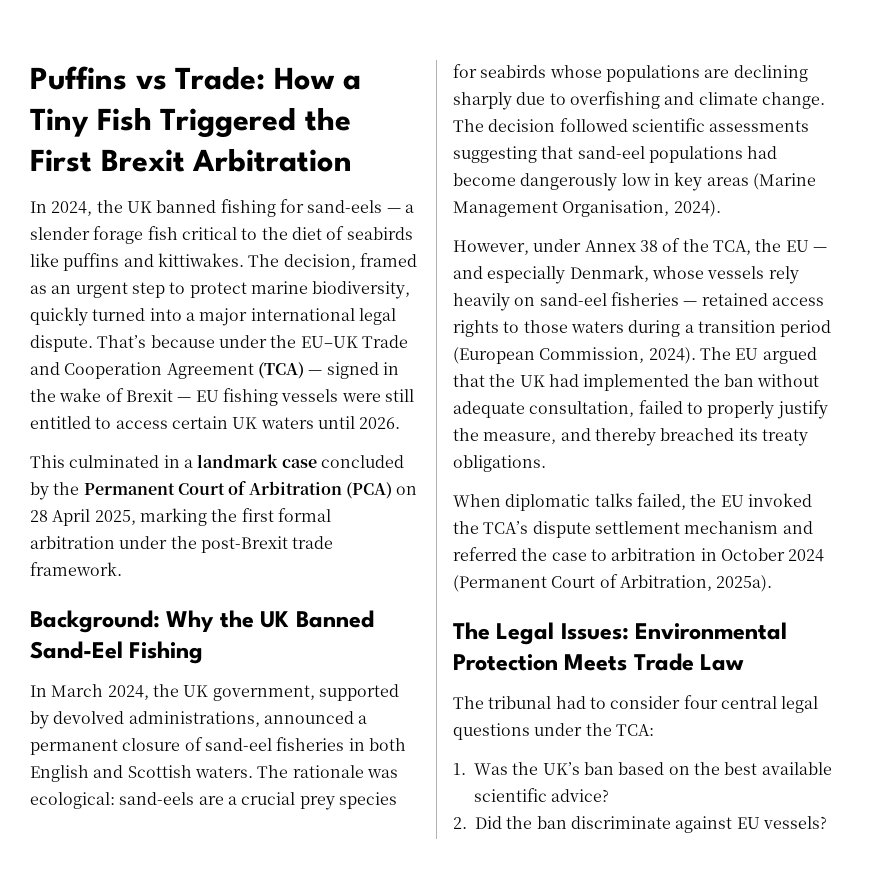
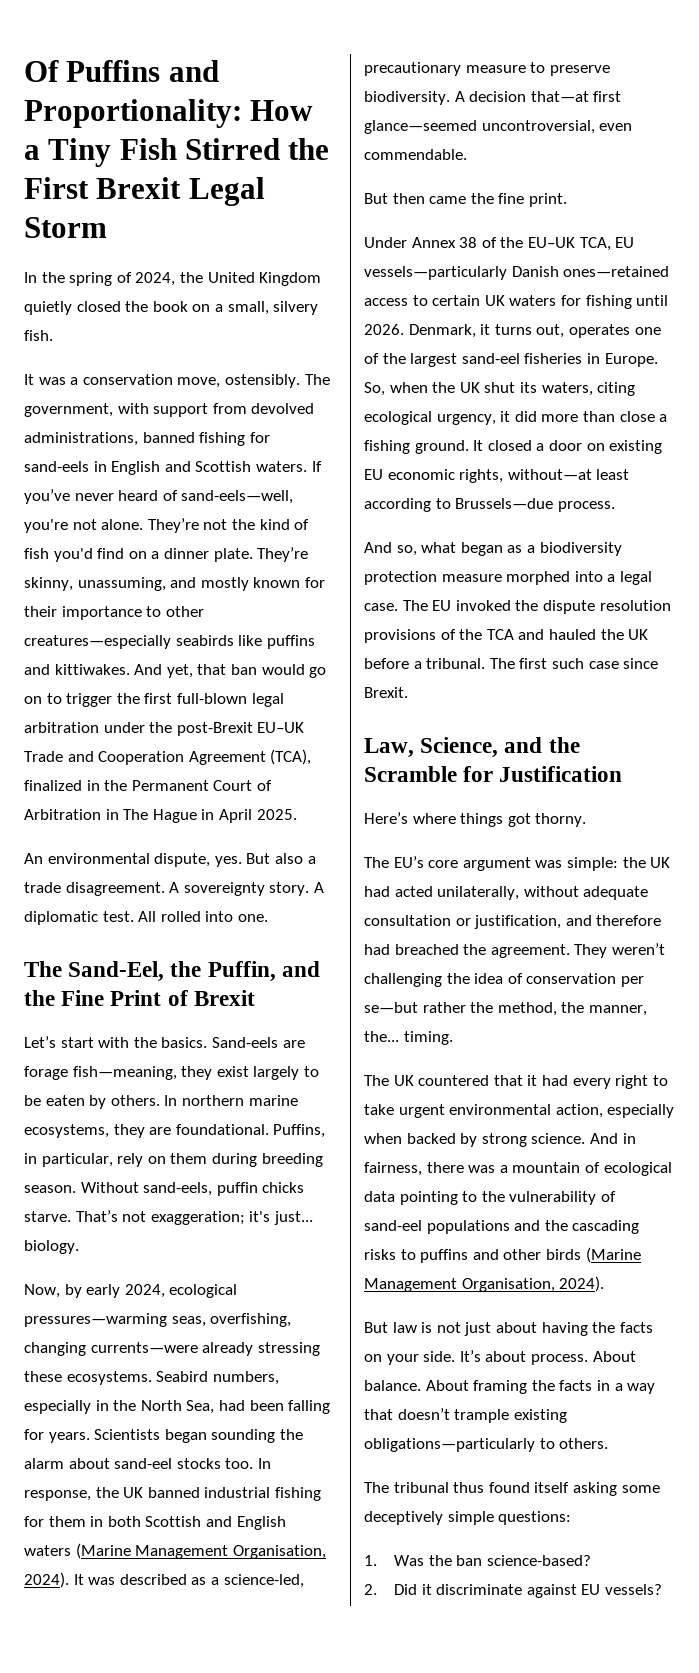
[30,66,266,90] Puffins vs Trade: -> [24,60,219,82] [24,99,242,128] Of Puffins and Proportionality:
[160,107,297,138] Triggered -> [185,138,281,160] Stirred
[192,148,353,172] [30,199,414,217] [30,226,345,244] Arbitration // In 2024, the UK banned fishing for sand-eels — a slender forage fish critical to the diet of -> [188,177,265,206] [24,217,107,238] [24,272,322,286] [24,301,319,315] [24,330,53,341] [24,374,330,388] [24,403,315,417] [24,432,270,446] [24,461,322,475] [24,489,294,504] [24,518,310,533] [24,547,309,562] [24,577,325,591] [24,606,204,620] [24,635,171,649] Legal Storm // In the spring of 2024, the United Kingdom quietly closed the book on a small, silvery fish. // It was a conservation move, ostensibly. The government, with support from devolved administrations, banned fishing for sand-eels in English and Scottish waters. If you’ve never heard of sand-eels—well, you're not alone. They’re not the kind of fish you'd find on a dinner plate. They’re skinny, unassuming, and mostly known for their importance to other creatures—especially
[248,253,417,270] [30,281,411,299] [30,307,396,326] [30,335,297,352] The decision, framed as an urgent step to protect marine biodiversity, quickly turned into a major international legal dispute. That’s because under the -> [134,664,327,678] [24,693,284,707] [24,722,253,736] And yet, that ban would go on to trigger the first full-blown legal arbitration under the post-Brexit
[257,362,399,379] [30,388,414,406] [30,416,401,429] [30,454,404,468] [30,481,418,500] [30,508,331,526] [30,536,334,553] [30,562,122,576] [30,610,374,633] [30,641,204,664] [30,684,399,701] [30,711,368,729] [30,737,406,755] [30,765,398,782] [30,792,397,810] [453,64,808,82] [453,91,825,110] [453,118,810,132] [453,146,778,163] [453,172,816,191] [453,200,721,217] [453,238,827,255] [453,265,799,284] [453,292,824,311] [453,320,832,337] [453,347,817,364] [453,374,820,391] [453,400,828,419] [453,428,808,446] [453,455,546,472] [453,493,812,511] [453,521,813,538] [453,547,825,562] [453,574,773,592] [453,622,788,645] [453,653,745,671] [453,695,819,713] [453,723,654,740] [453,762,832,775] [474,788,610,802] (TCA) — signed in the wake of Brexit — EU fishing vessels were still entitled to access certain UK waters until 2026. // This culminated in a landmark case concluded by the Permanent Court of Arbitration (PCA) on 28 April 2025, marking the first formal arbitration under the post-Brexit trade framework. // Background: Why the UK Banned Sand-Eel Fishing // In March 2024, the UK government, supported by devolved administrations, announced a permanent closure of sand-eel fisheries in both English and Scottish waters. The rationale was ecological: sand-eels are a crucial prey species for seabirds whose populations are declining sharply due to overfishing and climate change. The decision followed scientific assessments suggesting that sand-eel populations had become dangerously low in key areas (Marine Management Organisation, 2024). // However, under Annex 38 of the TCA, the EU — and especially Denmark, whose vessels rely heavily on sand-eel fisheries — retained access rights to those waters during a transition period (European Commission, 2024). The EU argued that the UK had implemented the ban without adequate consultation, failed to properly justify the measure, and thereby breached its treaty obligations. // When diplomatic talks failed, the EU invoked the TCA’s dispute settlement mechanism and referred the case to arbitration in October 2024 (Permanent Court of Arbitration, 2025a). // The Legal Issues: Environmental Protection Meets Trade Law // The tribunal had to consider four central legal questions under the TCA: // 1. Was the UK’s ban based on the best available scientific advice? -> [270,749,312,765] [24,780,272,791] [24,809,297,823] [24,853,316,867] [24,882,324,896] [24,911,268,925] [24,961,320,982] [24,990,255,1006] [24,1036,305,1048] [24,1066,319,1080] [24,1095,298,1109] [24,1124,326,1138] [24,1153,323,1167] [24,1182,305,1196] [24,1210,313,1225] [24,1240,79,1254] [24,1284,238,1298] [24,1313,292,1327] [24,1342,320,1356] [24,1371,279,1385] [24,1400,331,1414] [24,1429,303,1443] [24,1458,271,1469] [24,1487,321,1501] [24,1516,286,1530] [24,1543,326,1559] [24,1572,304,1588] [364,62,610,76] [364,91,622,105] [364,120,633,134] [364,149,467,160] [364,193,567,207] [364,237,635,251] [364,266,670,280] [364,295,669,309] [364,324,661,338] [364,353,658,367] [364,382,636,396] [364,411,668,425] [364,440,663,454] [364,469,630,483] [364,498,615,512] [364,542,622,556] [364,571,652,585] [364,600,671,614] [364,629,649,643] [364,658,659,669] [364,687,408,698] [364,737,580,758] [364,766,623,782] [364,812,587,827] [364,856,671,871] [364,886,649,900] [364,915,662,929] [364,943,665,958] [364,973,644,987] [364,1002,647,1016] [364,1031,453,1045] [364,1075,668,1089] [364,1104,675,1118] [364,1133,636,1147] [364,1162,672,1176] [364,1191,616,1205] [364,1220,640,1234] [364,1247,641,1263] [364,1276,605,1292] [364,1322,653,1336] [364,1350,636,1365] [364,1380,656,1394] [364,1408,567,1423] [364,1438,609,1452] [364,1482,660,1496] [364,1511,572,1525] [364,1555,591,1566] (TCA), finalized in the Permanent Court of Arbitration in The Hague in April 2025. // An environmental dispute, yes. But also a trade disagreement. A sovereignty story. A diplomatic test. All rolled into one. // The Sand-Eel, the Puffin, and the Fine Print of Brexit // Let’s start with the basics. Sand-eels are forage fish—meaning, they exist largely to be eaten by others. In northern marine ecosystems, they are foundational. Puffins, in particular, rely on them during breeding season. Without sand-eels, puffin chicks starve. That’s not exaggeration; it's just... biology. // Now, by early 2024, ecological pressures—warming seas, overfishing, changing currents—were already stressing these ecosystems. Seabird numbers, especially in the North Sea, had been falling for years. Scientists began sounding the alarm about sand-eel stocks too. In response, the UK banned industrial fishing for them in both Scottish and English waters (Marine Management Organisation, 2024). It was described as a science-led, precautionary measure to preserve biodiversity. A decision that—at first glance—seemed uncontroversial, even commendable. // But then came the fine print. // Under Annex 38 of the EU–UK TCA, EU vessels—particularly Danish ones—retained access to certain UK waters for fishing until 2026. Denmark, it turns out, operates one of the largest sand-eel fisheries in Europe. So, when the UK shut its waters, citing ecological urgency, it did more than close a fishing ground. It closed a door on existing EU economic rights, without—at least according to Brussels—due process. // And so, what began as a biodiversity protection measure morphed into a legal case. The EU invoked the dispute resolution provisions of the TCA and hauled the UK before a tribunal. The first such case since Brexit. // Law, Science, and the Scramble for Justification // Here’s where things got thorny. // The EU’s core argument was simple: the UK had acted unilaterally, without adequate consultation or justification, and therefore had breached the agreement. They weren’t challenging the idea of conservation per se—but rather the method, the manner, the... timing. // The UK countered that it had every right to take urgent environmental action, especially when backed by strong science. And in fairness, there was a mountain of ecological data pointing to the vulnerability of sand-eel populations and the cascading risks to puffins and other birds (Marine Management Organisation, 2024). // But law is not just about having the facts on your side. It’s about process. About balance. About framing the facts in a way that doesn’t trample existing obligations—particularly to others. // The tribunal thus found itself asking some deceptively simple questions: // 1. Was the ban science-based?
[506,816,567,829] the ban -> [421,1584,432,1595] it

